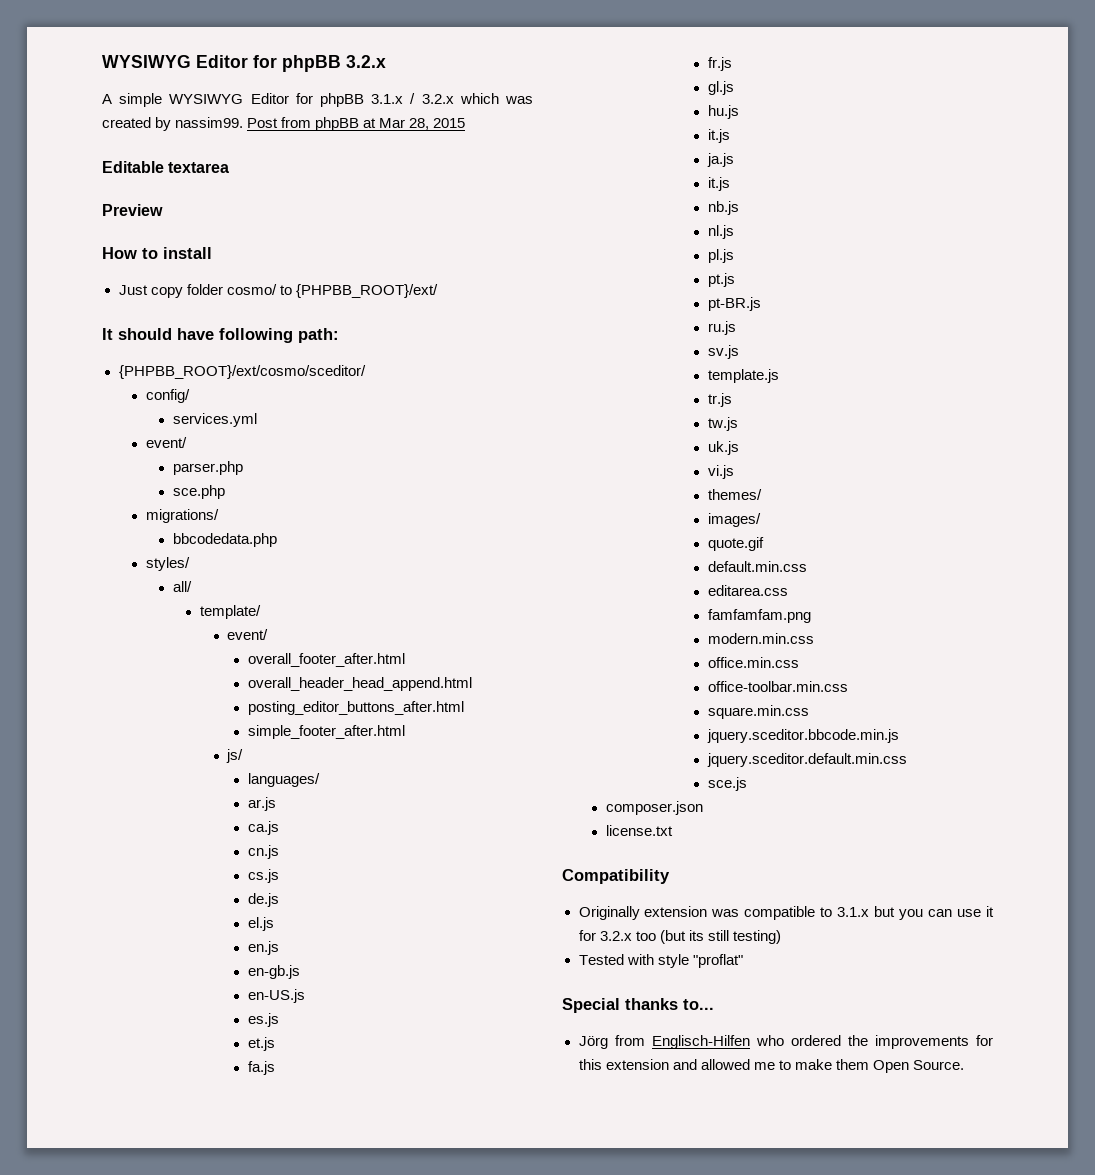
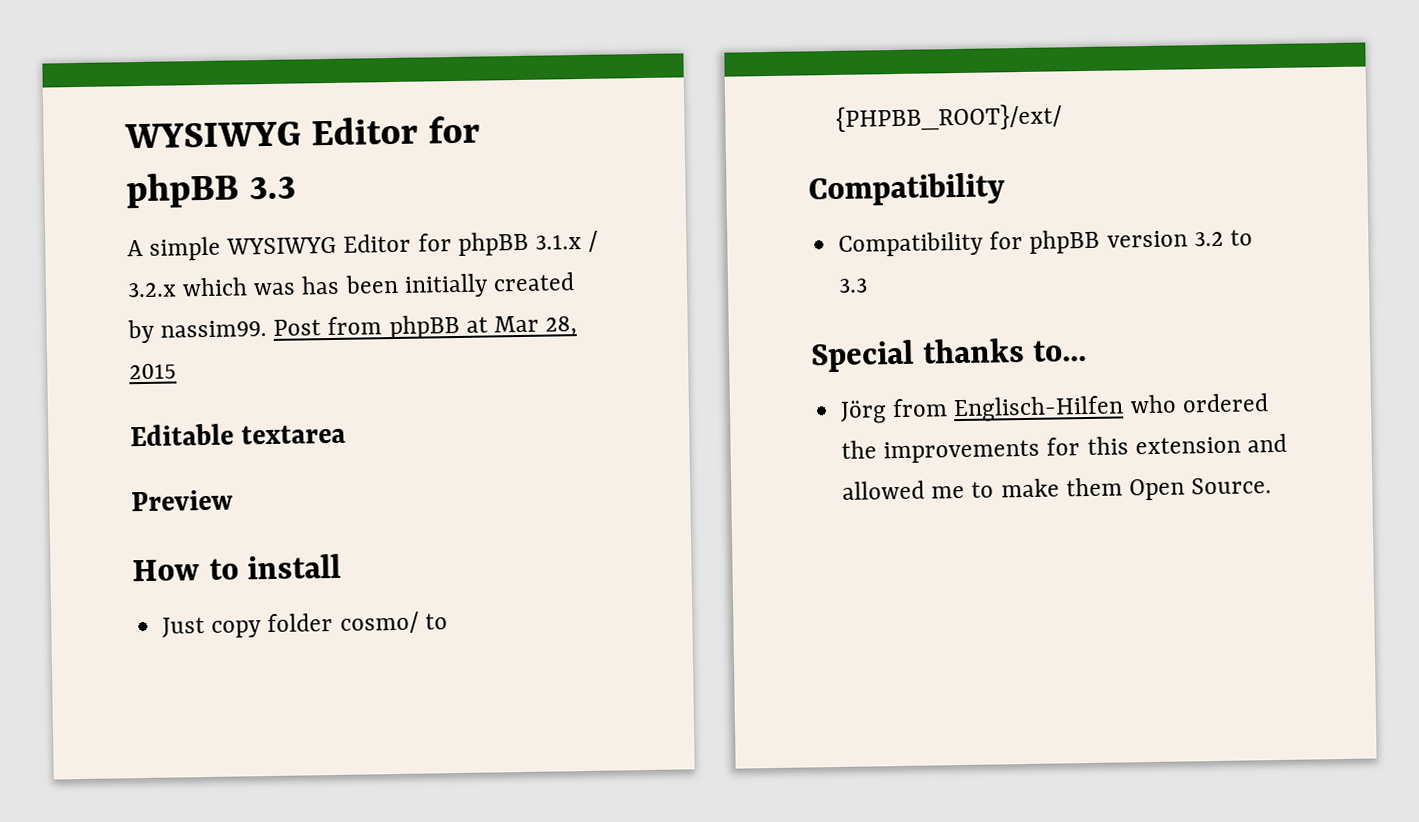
[102,55,386,72] WYSIWYG Editor for phpBB 3.2.x -> [124,115,481,149] [126,172,297,209] WYSIWYG Editor for phpBB 3.3
(533, 100) none -> [301,273,489,298] has been initially
[102,328,339,343] [118,365,366,379] [145,389,190,403] [172,413,257,427] [145,437,187,448] [172,461,243,475] [172,485,225,499] [145,509,219,523] [172,533,277,547] [145,557,190,571] [172,581,192,592] [199,605,261,619] [227,629,269,640] [247,653,405,667] [247,677,472,691] [247,701,464,715] [247,725,405,739] [226,749,244,763] [247,773,320,787] [247,797,276,811] [247,821,279,835] [247,845,279,859] [247,869,279,883] [247,893,279,907] [247,917,274,931] [247,941,279,955] [247,965,300,979] [247,989,305,1003] [247,1013,279,1027] [247,1037,275,1051] [247,1061,275,1075] [707,57,732,71] [707,81,734,95] [707,105,739,119] [707,129,730,143] [706,153,734,167] [707,177,730,191] [707,201,739,215] [707,225,734,239] [707,249,734,263] [707,273,735,287] [707,297,761,311] [707,321,736,335] [707,345,739,359] [707,369,779,383] [707,393,732,407] [707,417,738,431] [707,441,739,455] [707,465,734,479] [707,489,762,500] [707,513,761,527] [707,537,764,551] [707,561,807,572] [707,585,788,596] [707,609,811,623] [707,633,814,644] [707,657,799,668] [707,681,848,692] [707,705,809,719] [706,729,899,743] [706,753,907,767] [707,777,747,791] [605,801,703,815] [605,825,673,836] [562,869,670,884] [578,906,994,920] [578,930,781,944] [578,954,743,968] It should have following path: // {PHPBB_ROOT}/ext/cosmo/sceditor/ // config/ // services.yml // event/ // parser.php // sce.php // migrations/ // bbcodedata.php // styles/ // all/ // template/ // event/ // overall_footer_after.html // overall_header_head_append.html // posting_editor_buttons_after.html // simple_footer_after.html // js/ // languages/ // ar.js // ca.js // cn.js // cs.js // de.js // el.js // en.js // en-gb.js // en-US.js // es.js // et.js // fa.js // fr.js // gl.js // hu.js // it.js // ja.js // it.js // nb.js // nl.js // pl.js // pt.js // pt-BR.js // ru.js // sv.js // template.js // tr.js // tw.js // uk.js // vi.js // themes/ // images/ // quote.gif // default.min.css // editarea.css // famfamfam.png // modern.min.css // office.min.css // office-toolbar.min.css // square.min.css // jquery.sceditor.bbcode.min.js // jquery.sceditor.default.min.css // sce.js // composer.json // license.txt // Compatibility // Originally extension was compatible to 3.1.x but you can use it for 3.2.x too (but its still testing) // Tested with style "proflat" -> [808,172,1005,207] [838,229,1253,257] [838,278,869,293] Compatibility // Compatibility for phpBB version 3.2 to 3.3

